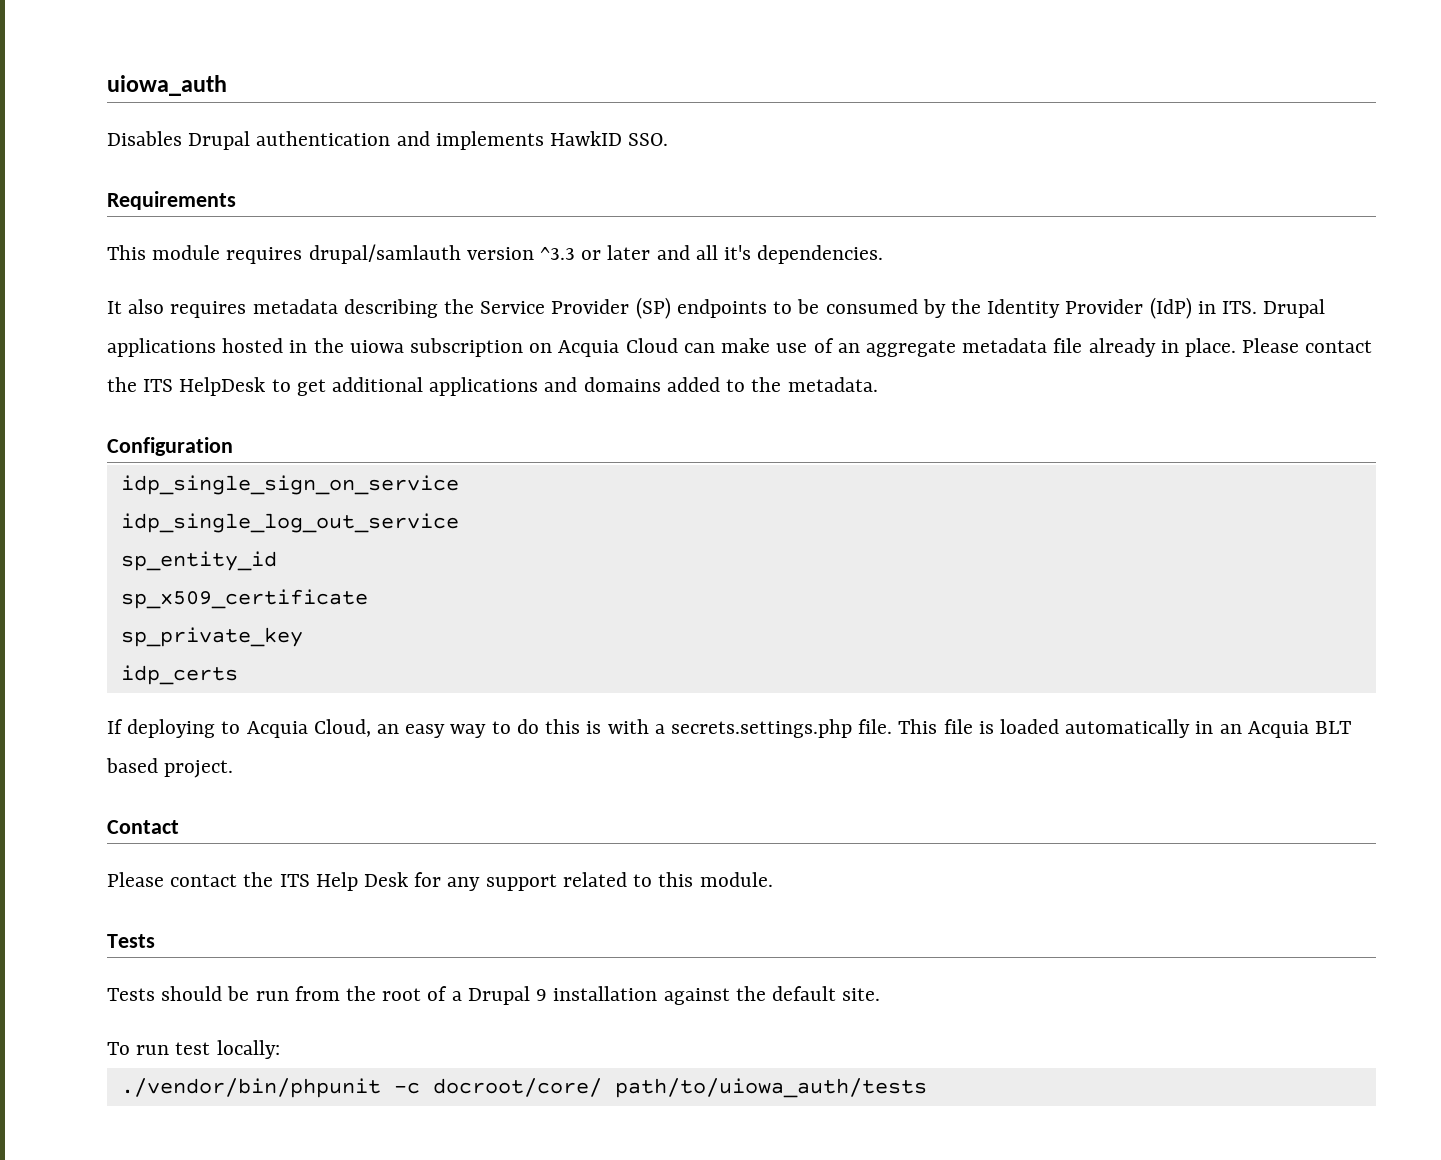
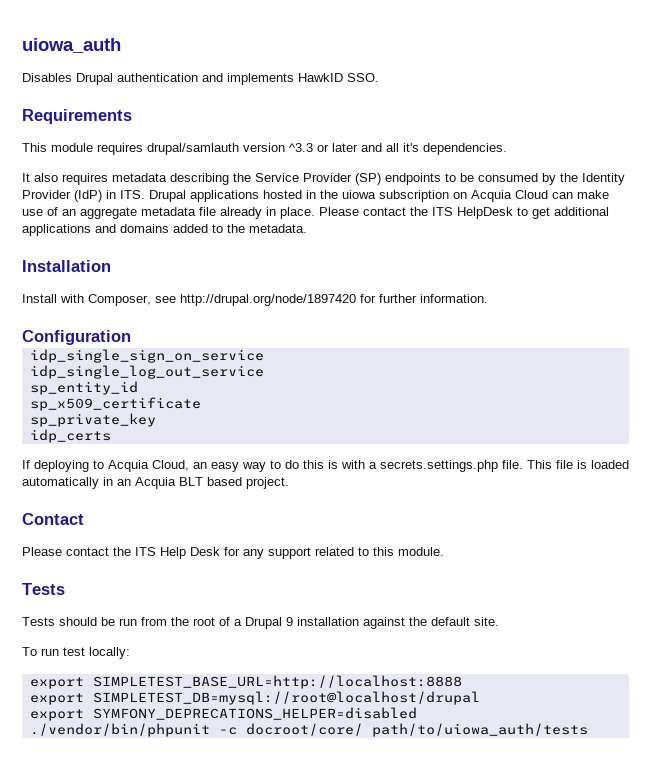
(878, 384) none -> [22,260,111,272] [22,294,488,306] // Installation // Install with Composer, see http://drupal.org/node/1897420 for further information.
(280, 1049) none -> [29,675,462,689] [29,691,480,705] [29,707,417,721] // export SIMPLETEST_BASE_URL=http://localhost:8888 // export SIMPLETEST_DB=mysql://root@localhost/drupal // export SYMFONY_DEPRECATIONS_HELPER=disabled

